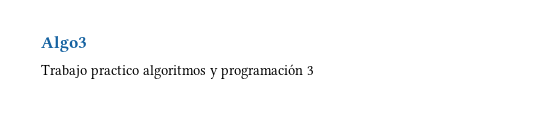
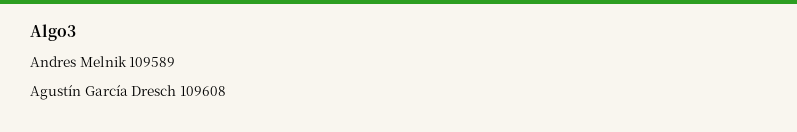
[41,64,314,79] Trabajo practico algoritmos y programación 3 -> [30,56,176,67] [30,85,226,100] Andres Melnik 109589 // Agustín García Dresch 109608

